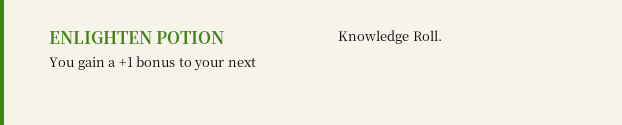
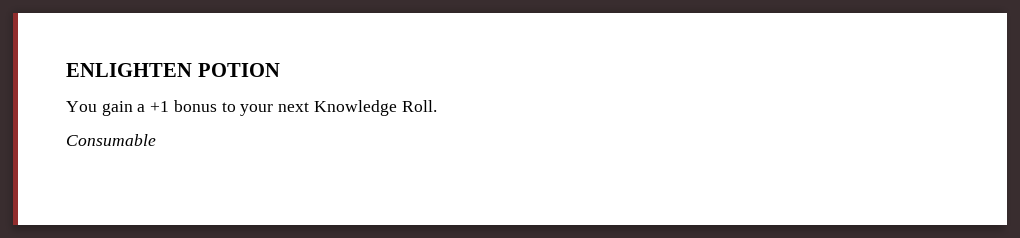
(442, 35) none -> [66,134,156,146] // Consumable

